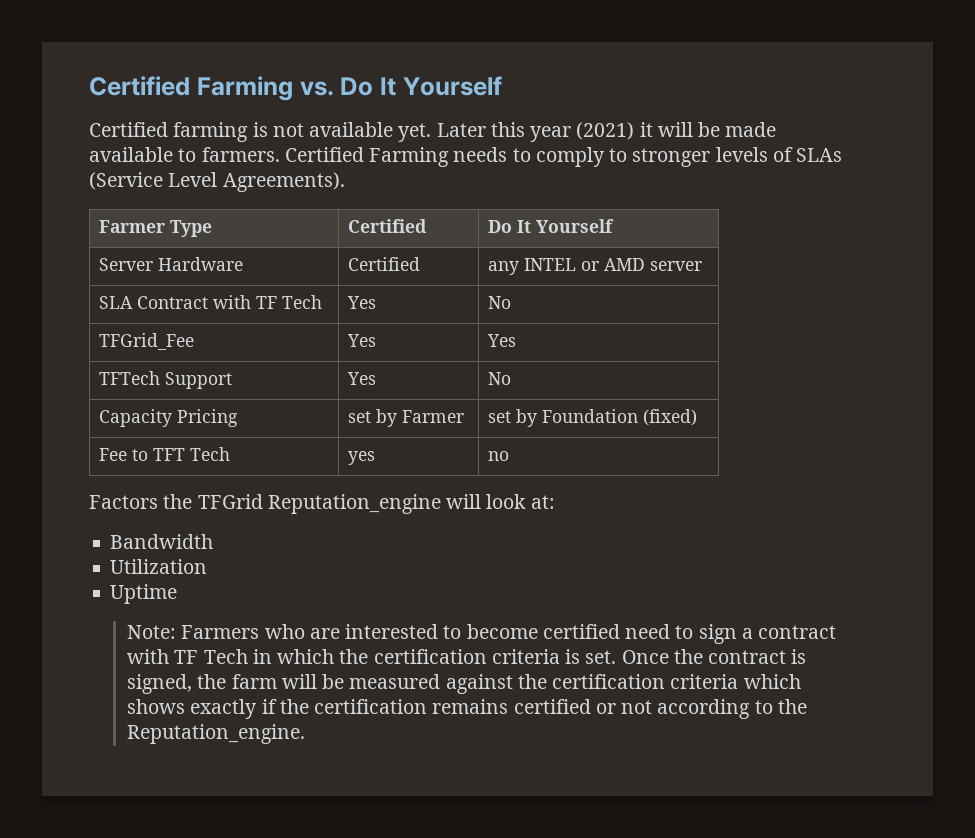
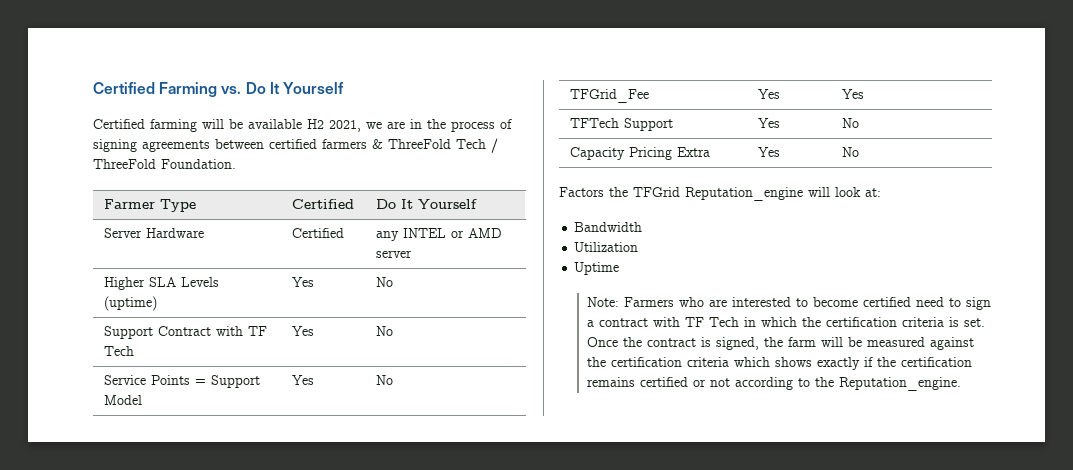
[252,122,777,142] [89,147,843,167] [89,172,345,192] is not available yet. Later this year (2021) it will be made available to farmers. Certified Farming needs to comply to stronger levels of SLAs (Service Level Agreements). -> [202,119,512,132] [93,138,498,153] [93,159,236,169] will be available H2 2021, we are in the process of signing agreements between certified farmers & ThreeFold Tech / ThreeFold Foundation.
[99,296,134,309] SLA -> [103,277,219,290] [103,296,157,311] [291,277,314,287] [375,277,393,287] [103,326,153,339] Higher SLA Levels (uptime) | Yes | No // Support
(512, 302) none -> [103,375,260,388] [103,395,142,405] [291,375,314,385] [375,375,393,385] // Service Points = Support Model | Yes | No
[348,409,465,427] [488,409,698,427] [99,447,231,461] [348,451,376,465] [488,451,510,461] | set by Farmer | set by Foundation (fixed) // Fee to TFT Tech | yes | no -> [676,147,710,157] [757,147,780,157] [841,147,859,157] Extra | Yes | No

